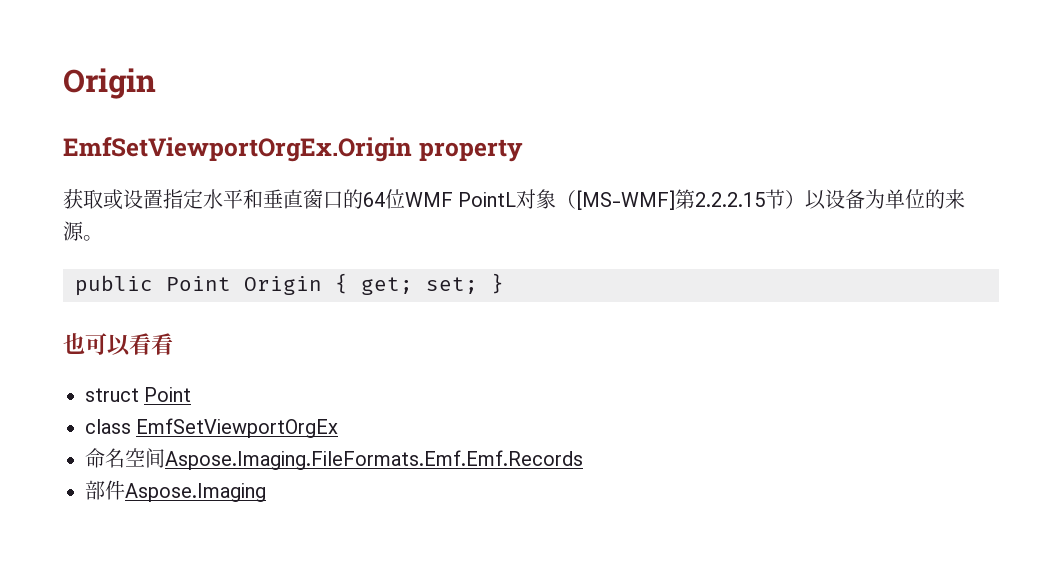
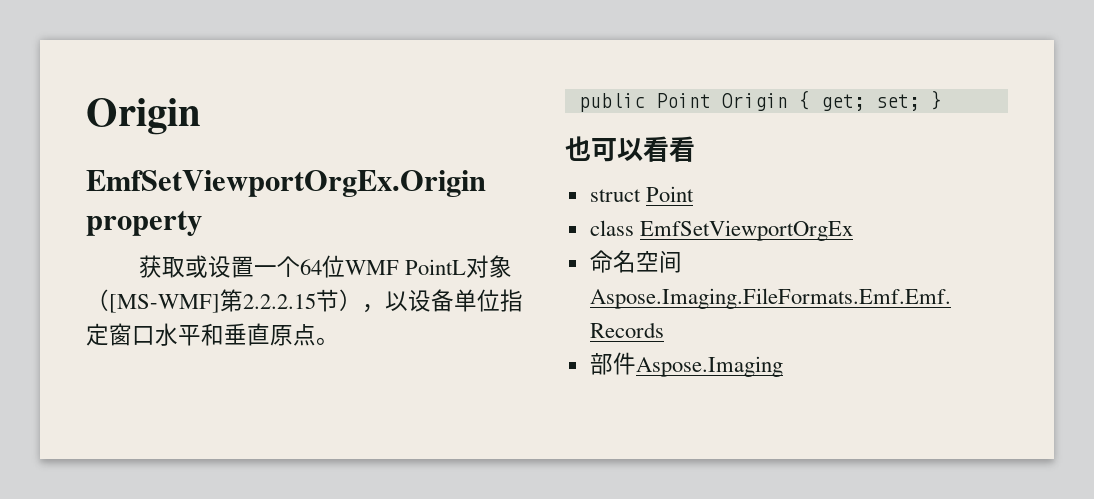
[163,189,363,209] 指定水平和垂直窗口的 -> [254,256,301,277] 一个
[805,189,966,210] [63,221,84,241] 以设备为单位的来源 -> [362,289,523,313] [86,323,316,346] ，以设备单位指定窗口水平和垂直原点

